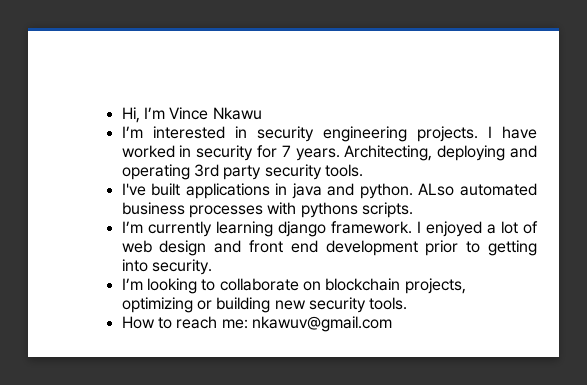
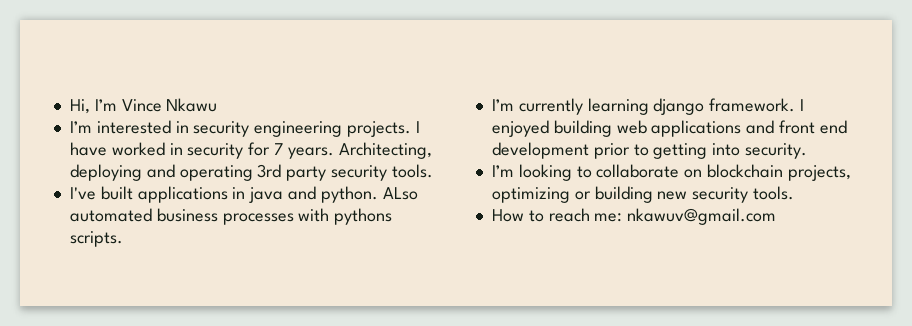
[486,221,538,234] [121,240,207,256] a lot of web design -> [553,120,742,137] building web applications

